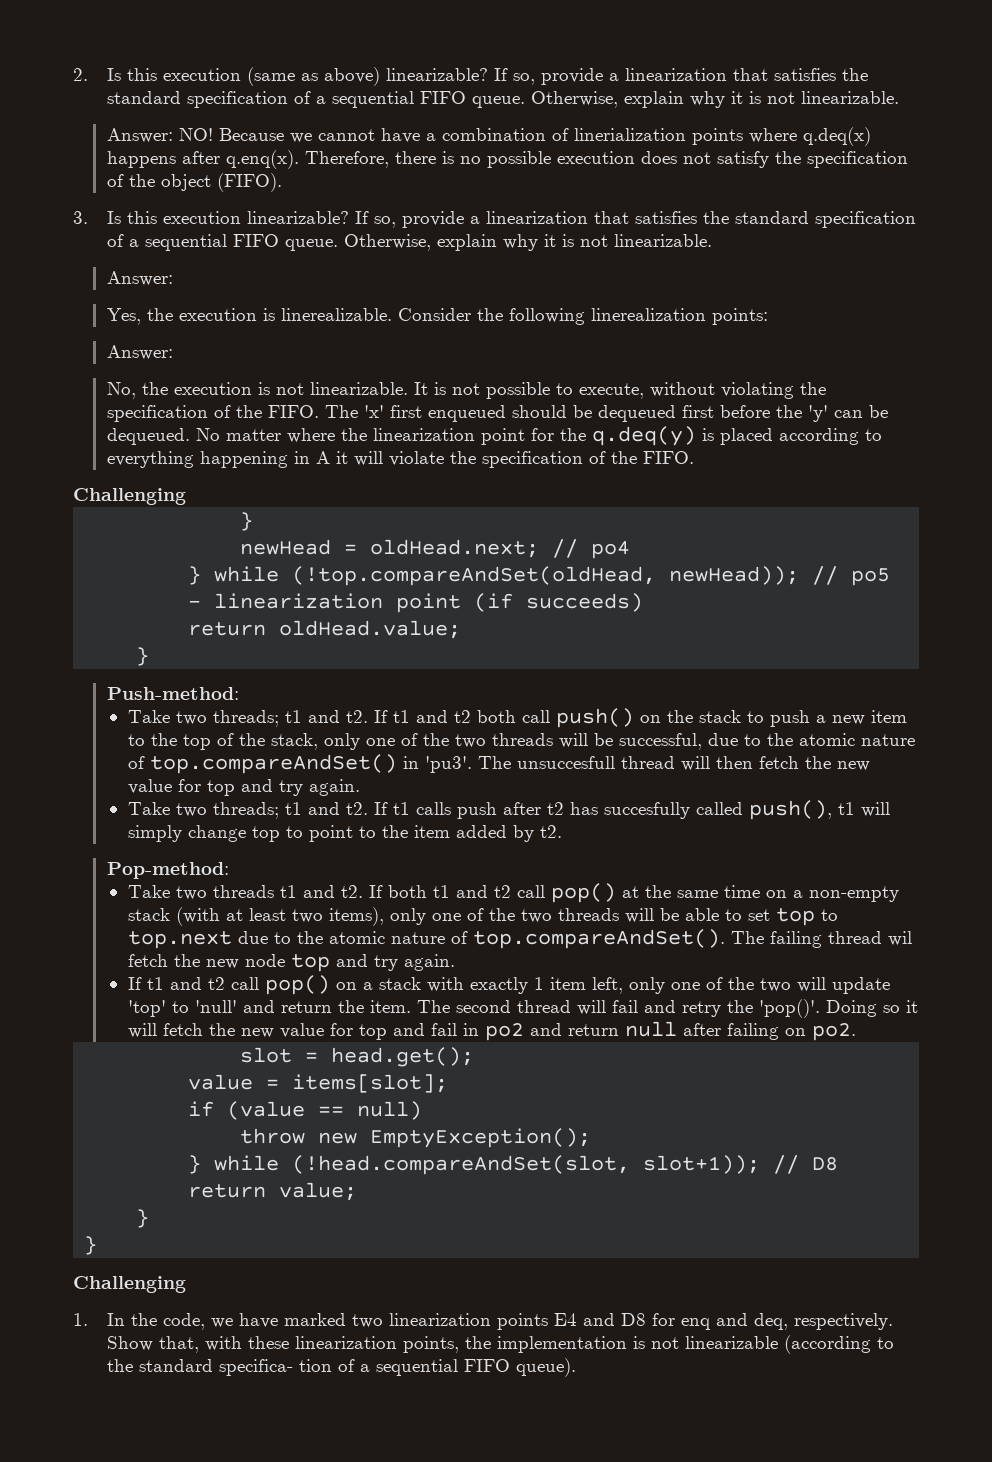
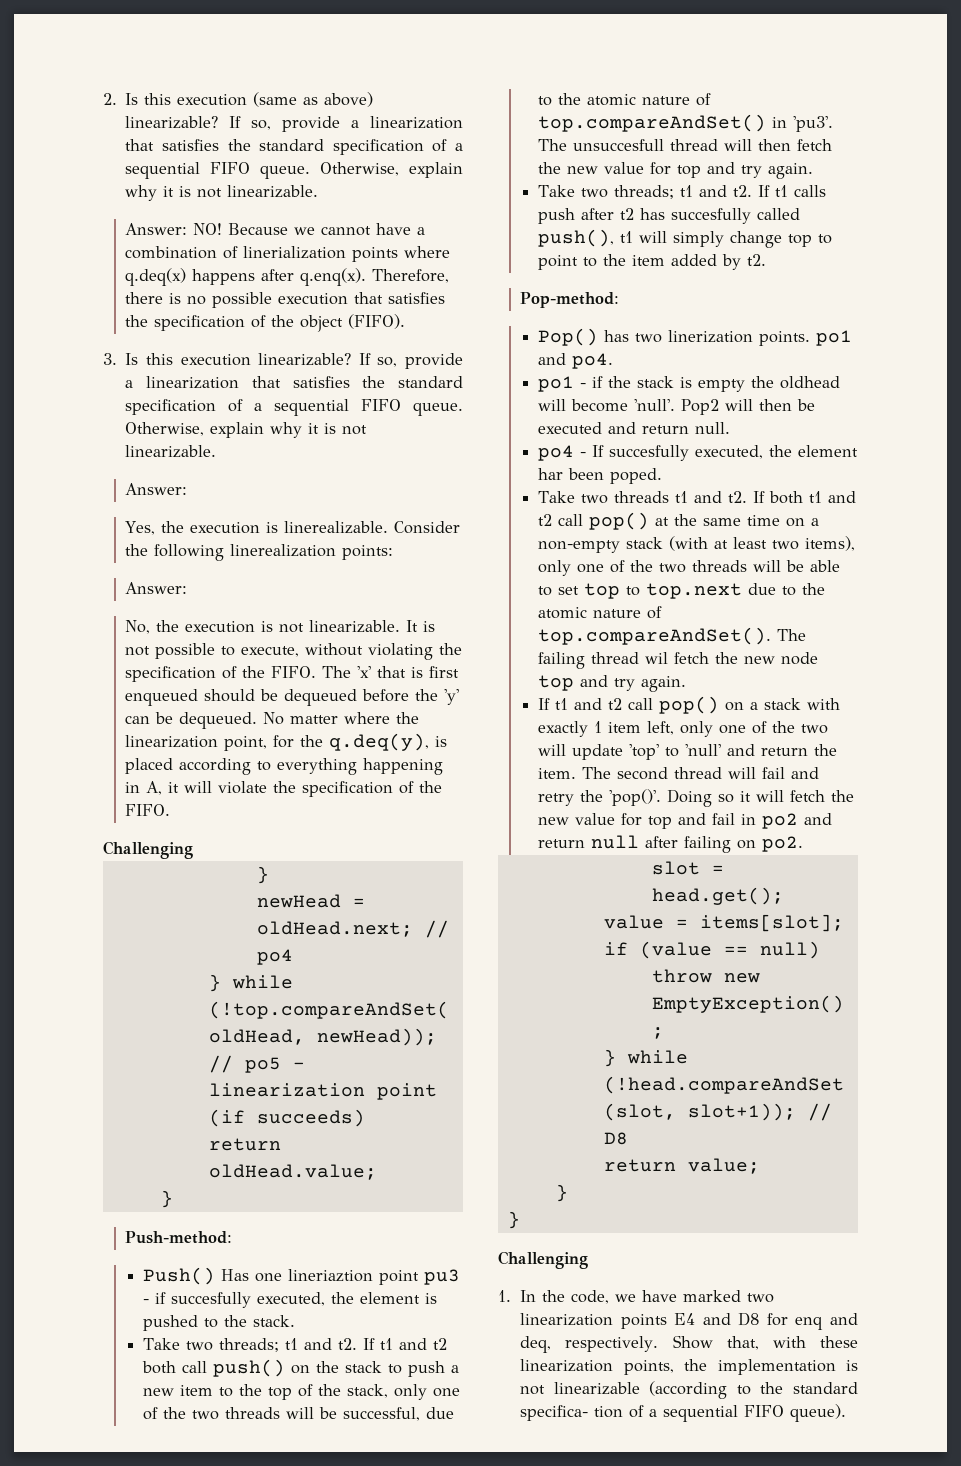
[640,151,769,168] does not satisfy -> [354,292,446,304] that satisfies
(384, 411) none -> [377,666,424,678] that is
[681,405,714,418] first -> (358, 697) none
[480,428,525,445] point -> [224,736,268,751] point,
[591,426,696,446] q.deq(y) -> [329,733,430,751] q.deq(y),
[315,451,330,464] A -> [146,781,163,795] A,
(239, 693) none -> [143,1267,461,1285] [143,1292,438,1308] [143,1315,296,1331] // Push() Has one lineriaztion point pu3 - if succesfully executed, the element is pushed to the stack.
(229, 870) none -> [538,328,853,346] [538,353,614,369] [538,376,841,392] [538,399,816,415] [538,422,731,434] [538,445,859,461] [538,468,663,484] // Pop() has two linerization points. po1 and po4. // po1 - if the stack is empty the oldhead will become 'null'. Pop2 will then be executed and return null. // po4 - If succesfully executed, the element har been poped.

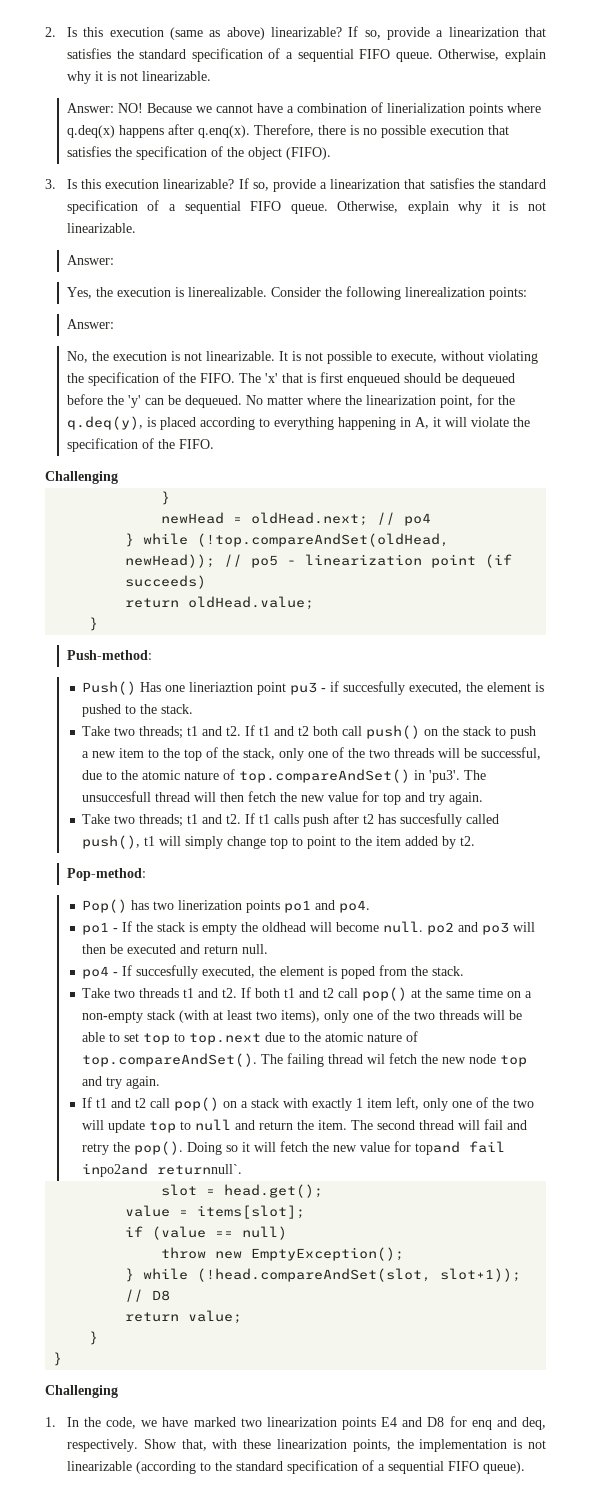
[759,331,811,346] points. -> [246,900,281,913] points
[592,376,604,388] if -> [122,921,133,932] If
[634,399,720,415] 'null'. Pop2 -> [383,921,510,935] null. po2 and po3
[538,468,663,484] har been poped. -> [328,965,465,979] is poped from the stack.
[629,744,722,760] 'top' to 'null' -> [149,1119,232,1133] top to null
[609,789,662,806] 'pop()'. -> [134,1141,184,1155] pop().
[648,813,833,829] [538,835,804,853] top and fail in po2 and return null after failing on po2. -> [415,1141,506,1155] [82,1163,243,1177] topand fail inpo2and returnnull`.
[520,1405,624,1421] specifica- tion -> [286,1460,358,1474] specification

